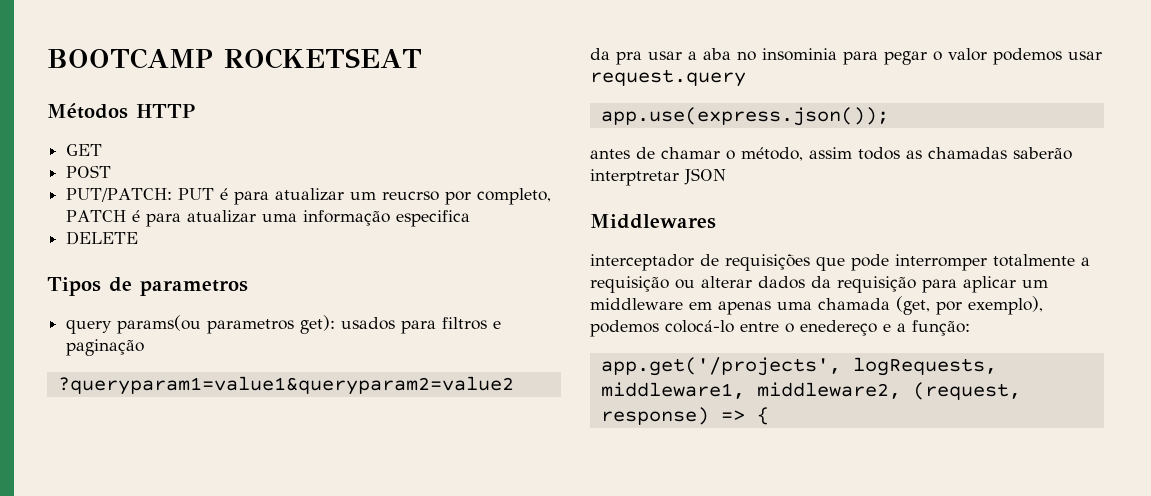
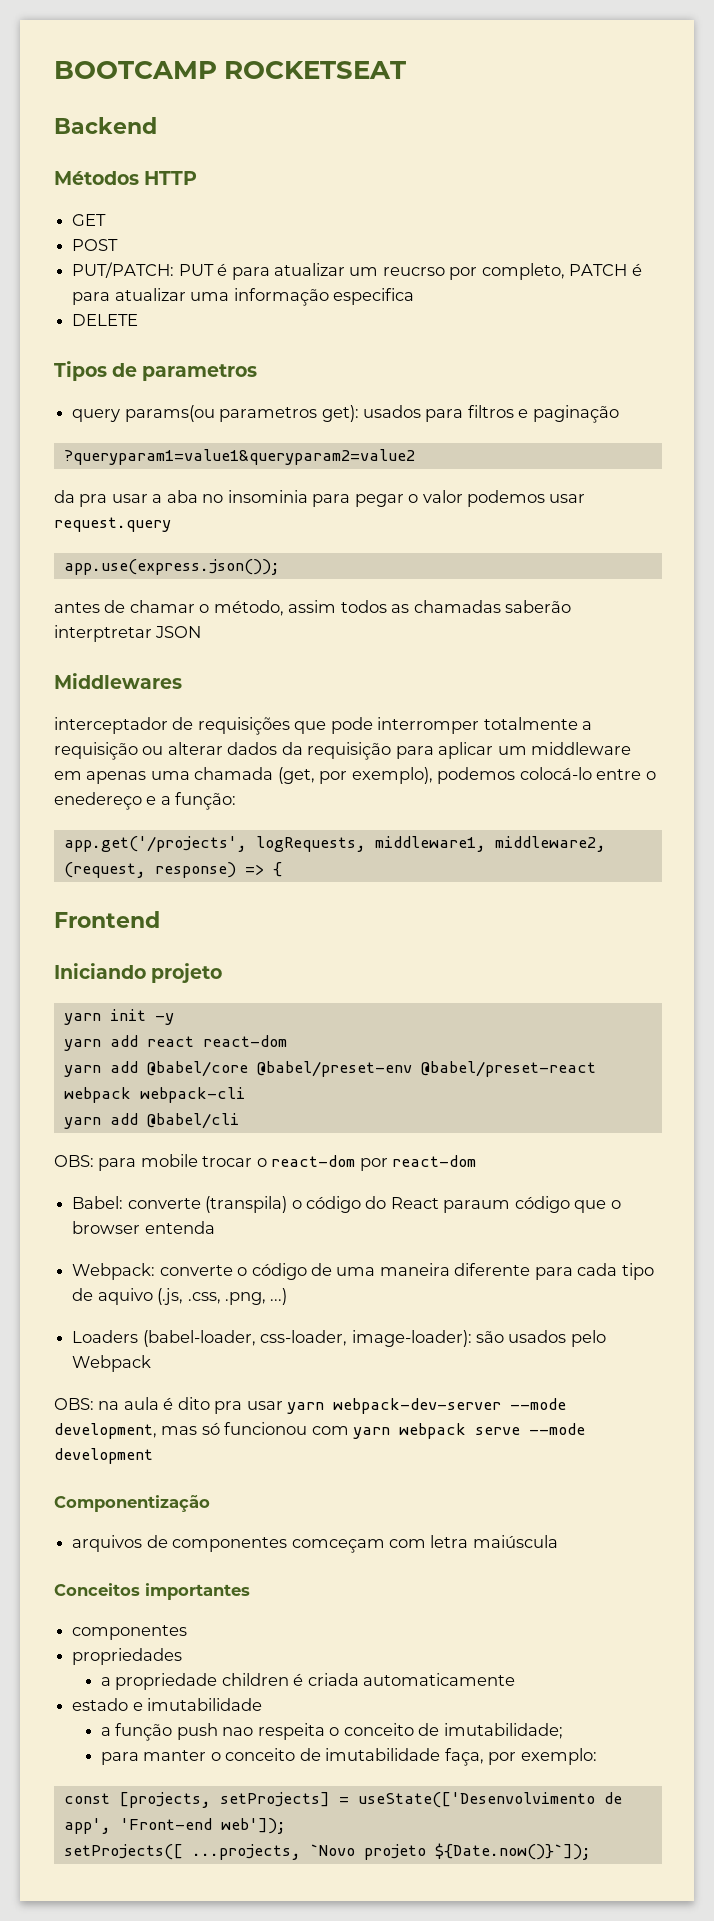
(422, 58) none -> [54,117,157,134] // Backend
(769, 416) none -> [54,911,160,928] [54,963,223,983] [63,1009,174,1025] [63,1035,287,1051] [63,1061,596,1077] [63,1087,245,1103] [63,1113,239,1129] [54,1154,477,1171] [72,1196,621,1213] [72,1221,215,1234] [72,1263,654,1280] [72,1288,288,1305] [72,1330,606,1347] [72,1355,152,1372] [54,1397,567,1414] [54,1422,586,1439] [54,1448,153,1464] [54,1495,210,1512] [72,1535,558,1553] [54,1583,250,1600] [72,1625,188,1640] [72,1648,183,1665] [100,1673,516,1690] [72,1698,263,1711] [100,1723,563,1741] [100,1748,597,1766] [63,1792,622,1808] [63,1818,286,1834] [63,1843,591,1860] // Frontend // Iniciando projeto // yarn init -y // yarn add react react-dom // yarn add @babel/core @babel/preset-env @babel/preset-react webpack webpack-cli // yarn add @babel/cli // OBS: para mobile trocar o react-dom por react-dom // Babel: converte (transpila) o código do React paraum código que o browser entenda // Webpack: converte o código de uma maneira diferente para cada tipo de aquivo (.js, .css, .png, ...) // Loaders (babel-loader, css-loader, image-loader): são usados pelo Webpack // OBS: na aula é dito pra usar yarn webpack-dev-server --mode development, mas só funcionou com yarn webpack serve --mode development // Componentização // arquivos de componentes comceçam com letra maiúscula // Conceitos importantes // componentes // propriedades // a propriedade children é criada automaticamente // estado e imutabilidade // a função push nao respeita o conceito de imutabilidade; // para manter o conceito de imutabilidade faça, por exemplo: // const [projects, setProjects] = useState(['Desenvolvimento de app', 'Front-end web']); // setProjects([ ...projects, `Novo projeto ${Date.now()}`]);

